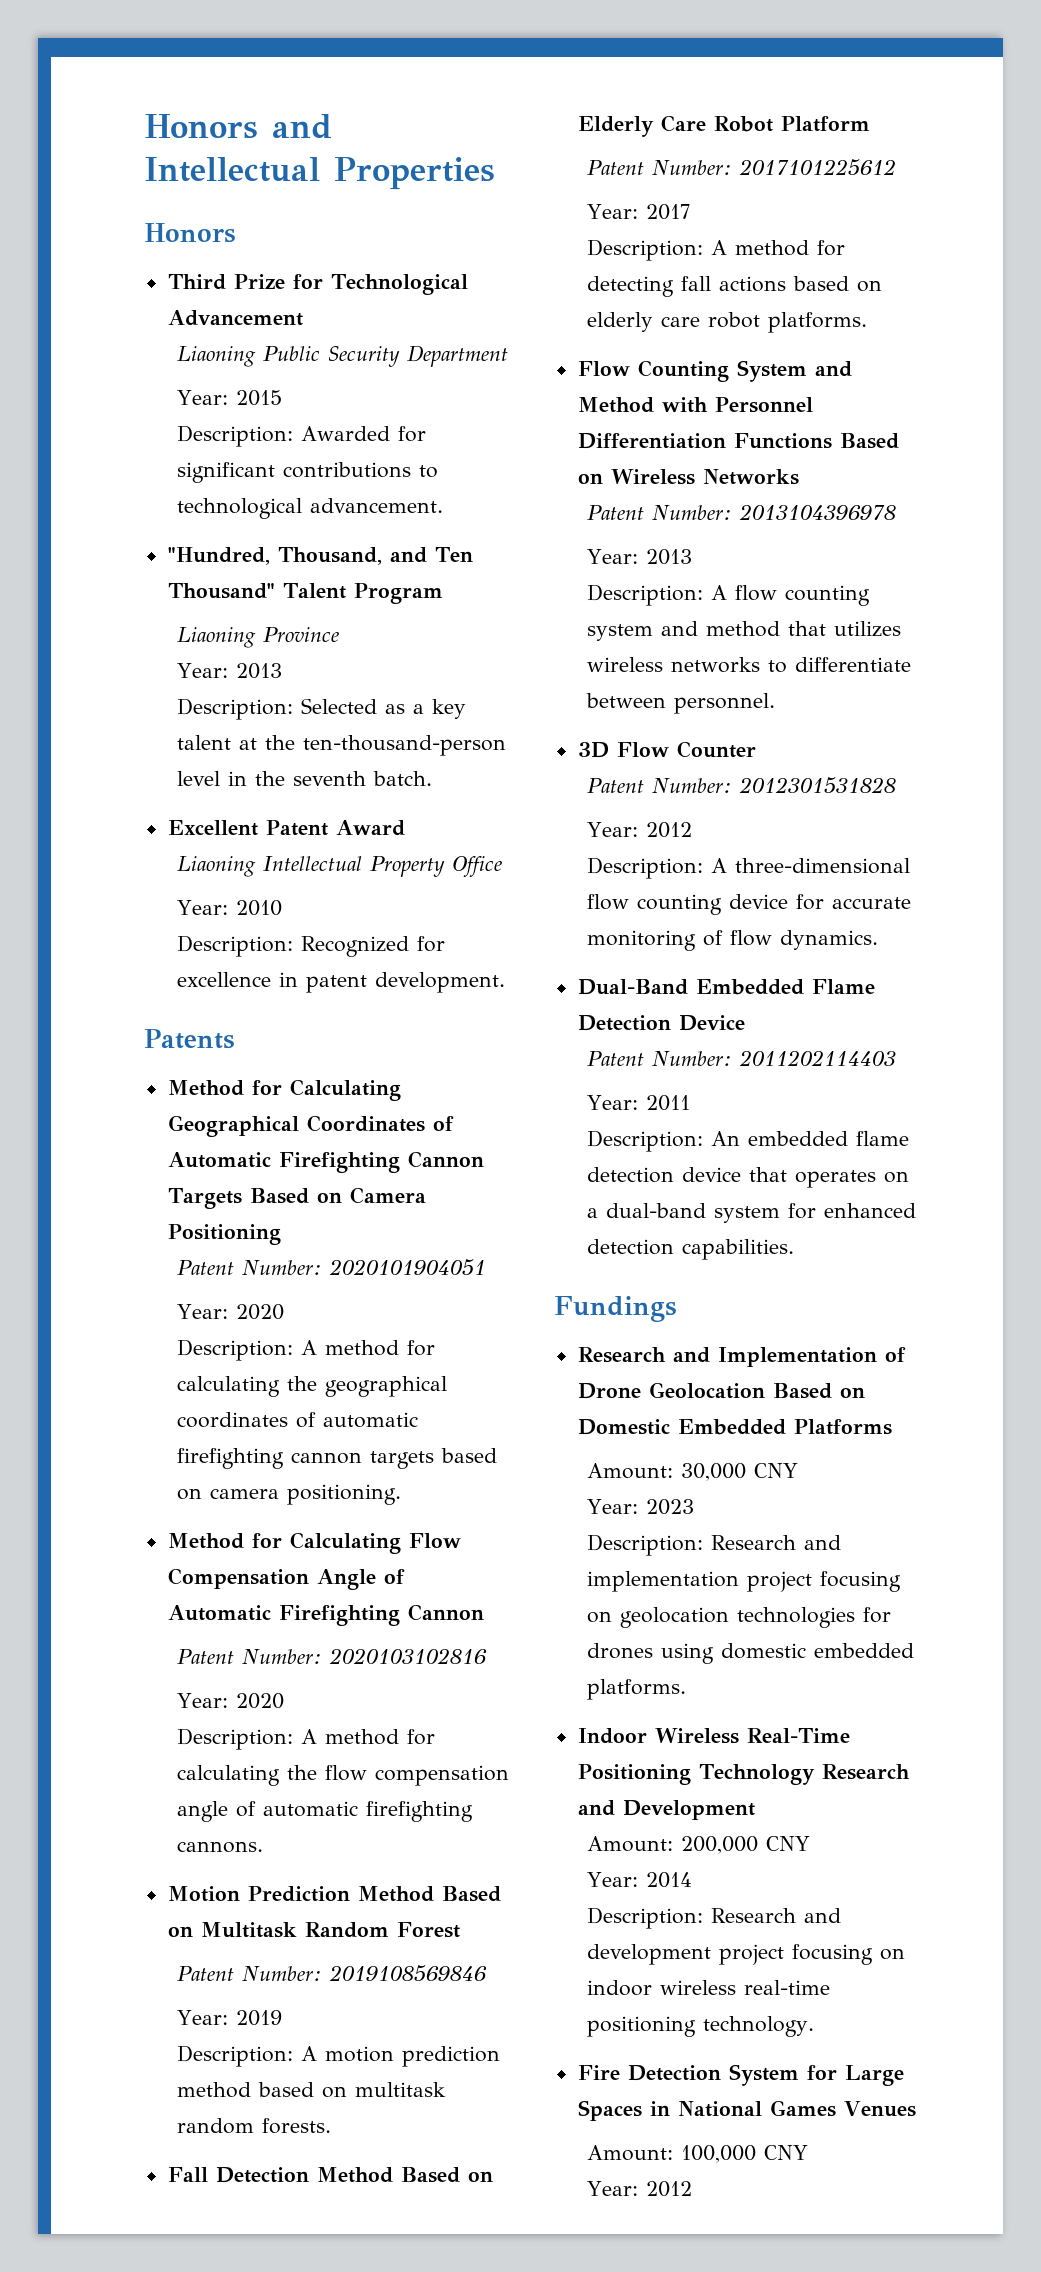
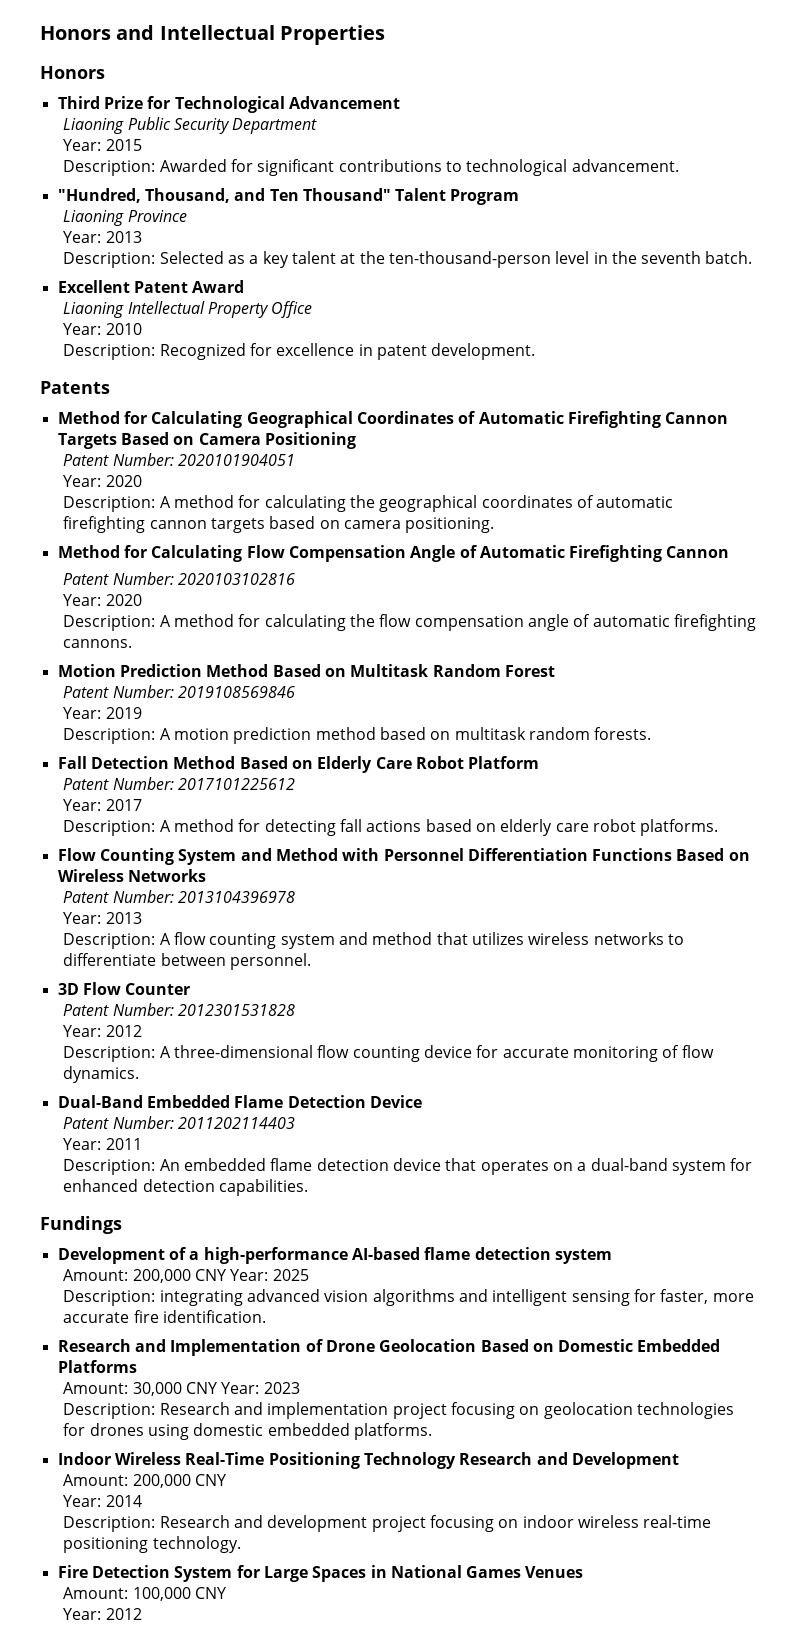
(677, 1309) none -> [57,1247,612,1264] [63,1269,309,1283] [63,1289,754,1306] [63,1310,266,1323] // Development of a high-performance AI-based flame detection system // Amount: 200,000 CNY Year: 2025 // Description: integrating advanced vision algorithms and intelligent sensing for faster, more accurate fire identification.
(798, 1470) // -> (217, 1388) none

